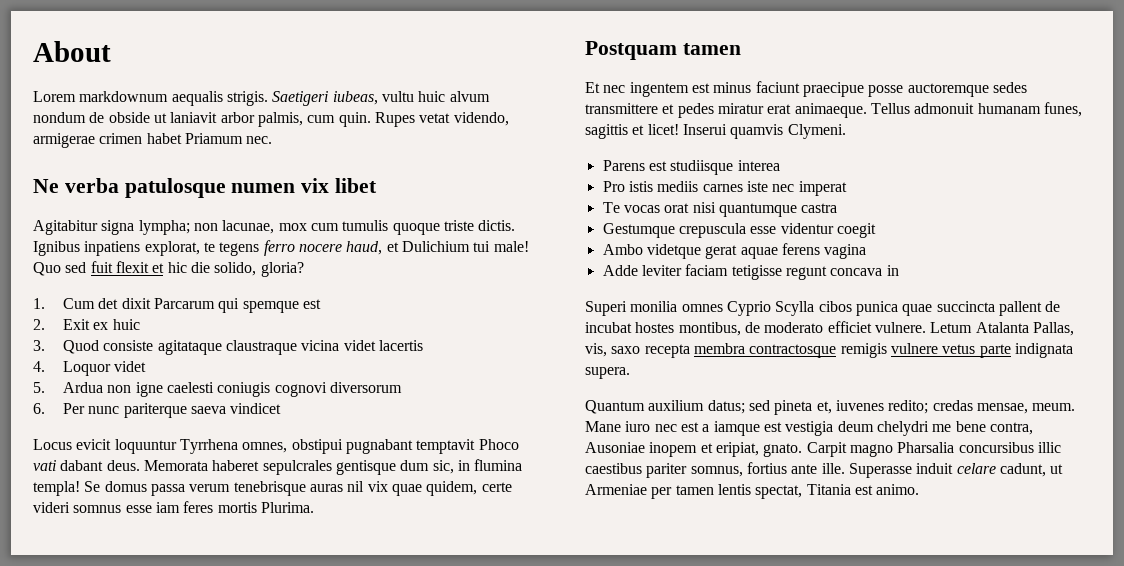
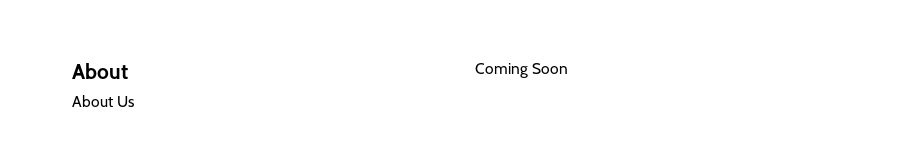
[33,91,490,106] [33,112,509,127] [33,133,273,148] [33,178,378,198] [33,220,516,235] [33,240,529,256] [33,261,304,277] [33,298,322,313] [33,319,140,330] [33,340,424,355] [33,361,147,376] [33,382,403,397] [33,403,282,418] [33,439,519,454] [33,459,523,475] [33,481,512,496] [33,501,314,513] [585,41,741,60] [585,81,1027,97] [585,102,1082,118] [585,124,846,139] [602,160,780,175] [602,181,847,196] [602,202,838,217] [602,223,876,238] [602,243,867,259] [602,264,899,280] [585,301,1061,316] [585,321,1074,336] [585,343,1073,358] [585,367,630,379] [585,400,1076,415] [585,421,1033,436] [585,442,1061,457] [585,462,1064,478] [585,484,920,499] Lorem markdownum aequalis strigis. Saetigeri iubeas, vultu huic alvum nondum de obside ut laniavit arbor palmis, cum quin. Rupes vetat videndo, armigerae crimen habet Priamum nec. // Ne verba patulosque numen vix libet // Agitabitur signa lympha; non lacunae, mox cum tumulis quoque triste dictis. Ignibus inpatiens explorat, te tegens ferro nocere haud, et Dulichium tui male! Quo sed fuit flexit et hic die solido, gloria? // 1. Cum det dixit Parcarum qui spemque est // 2. Exit ex huic // 3. Quod consiste agitataque claustraque vicina videt lacertis // 4. Loquor videt // 5. Ardua non igne caelesti coniugis cognovi diversorum // 6. Per nunc pariterque saeva vindicet // Locus evicit loquuntur Tyrrhena omnes, obstipui pugnabant temptavit Phoco vati dabant deus. Memorata haberet sepulcrales gentisque dum sic, in flumina templa! Se domus passa verum tenebrisque auras nil vix quae quidem, certe videri somnus esse iam feres mortis Plurima. // Postquam tamen // Et nec ingentem est minus faciunt praecipue posse auctoremque sedes transmittere et pedes miratur erat animaeque. Tellus admonuit humanam funes, sagittis et licet! Inserui quamvis Clymeni. // Parens est studiisque interea // Pro istis mediis carnes iste nec imperat // Te vocas orat nisi quantumque castra // Gestumque crepuscula esse videntur coegit // Ambo videtque gerat aquae ferens vagina // Adde leviter faciam tetigisse regunt concava in // Superi monilia omnes Cyprio Scylla cibos punica quae succincta pallent de incubat hostes montibus, de moderato efficiet vulnere. Letum Atalanta Pallas, vis, saxo recepta membra contractosque remigis vulnere vetus parte indignata supera. // Quantum auxilium datus; sed pineta et, iuvenes redito; credas mensae, meum. Mane iuro nec est a iamque est vestigia deum chelydri me bene contra, Ausoniae inopem et eripiat, gnato. Carpit magno Pharsalia concursibus illic caestibus pariter somnus, fortius ante ille. Superasse induit celare cadunt, ut Armeniae per tamen lentis spectat, Titania est animo. -> [72,95,135,107] [475,63,569,78] About Us // Coming Soon

